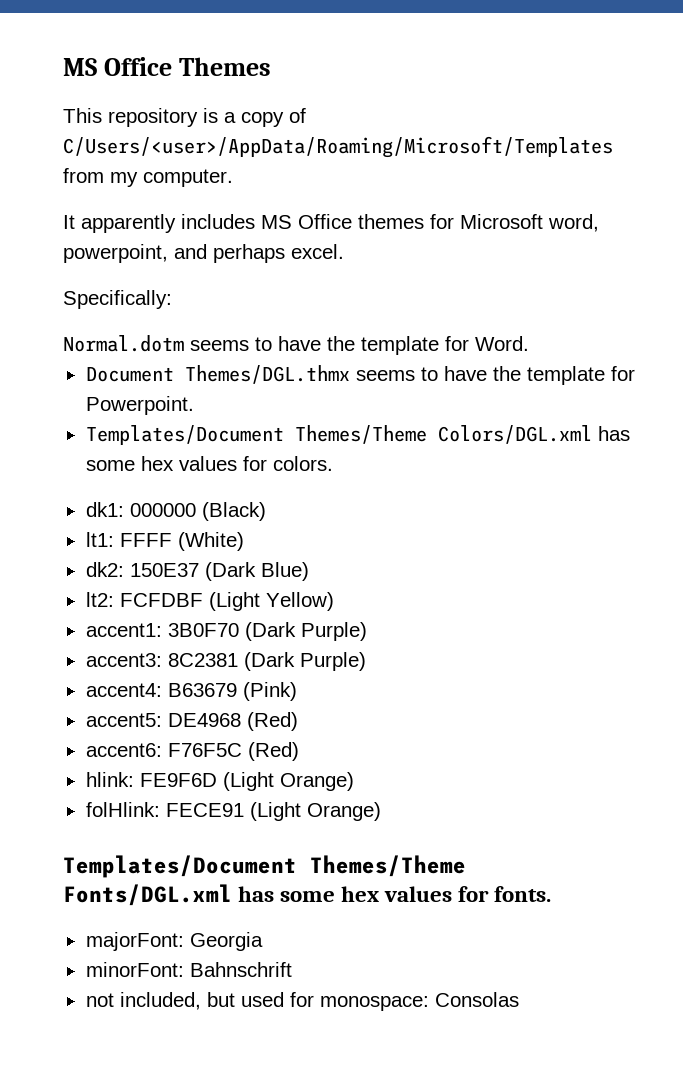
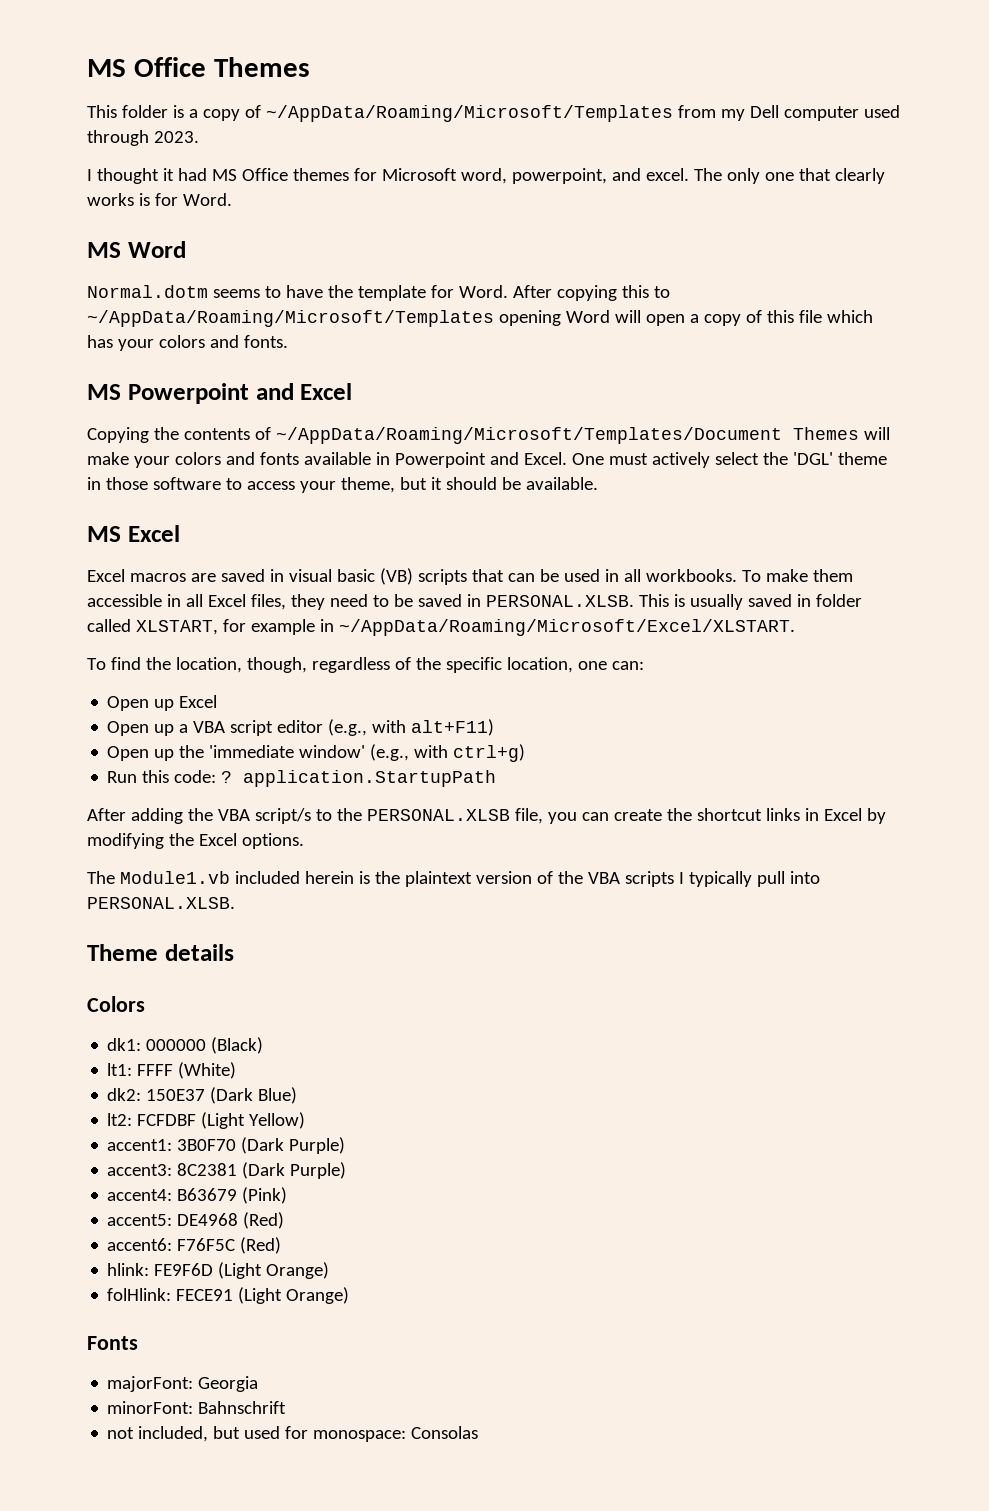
[108,108,198,127] repository -> [121,105,168,118] folder
[63,136,613,158] C/Users/<user>/AppData/Roaming/Microsoft/Templates -> [265,105,673,122] ~/AppData/Roaming/Microsoft/Templates
[143,169,233,187] [63,214,255,233] computer. // It apparently includes -> [749,105,900,121] [87,130,199,146] [87,168,207,184] Dell computer used through 2023. // I thought it had
[213,244,285,263] perhaps -> (641, 174) none
[63,290,172,309] // Specifically: -> [693,168,885,184] [87,193,232,206] [87,241,186,258] The only one that clearly works is for Word. // MS Word
[85,365,635,385] [85,396,194,415] [85,425,630,445] [85,456,333,471] // Document Themes/DGL.thmx seems to have the template for Powerpoint. // Templates/Document Themes/Theme Colors/DGL.xml has some hex values for colors. -> [512,285,670,301] [87,310,873,327] [87,335,288,351] [87,383,353,404] [87,427,890,444] [87,452,887,468] [87,477,598,493] [87,525,180,542] [87,568,853,585] [87,594,862,610] [87,619,795,636] [87,657,644,673] [107,695,218,711] [107,719,495,736] [107,744,526,762] [107,770,497,787] [87,808,886,824] [87,833,304,849] [87,871,820,887] [87,897,235,909] [87,944,234,961] [87,996,145,1012] After copying this to ~/AppData/Roaming/Microsoft/Templates opening Word will open a copy of this file which has your colors and fonts. // MS Powerpoint and Excel // Copying the contents of ~/AppData/Roaming/Microsoft/Templates/Document Themes will make your colors and fonts available in Powerpoint and Excel. One must actively select the 'DGL' theme in those software to access your theme, but it should be available. // MS Excel // Excel macros are saved in visual basic (VB) scripts that can be used in all workbooks. To make them accessible in all Excel files, they need to be saved in PERSONAL.XLSB. This is usually saved in folder called XLSTART, for example in ~/AppData/Roaming/Microsoft/Excel/XLSTART. // To find the location, though, regardless of the specific location, one can: // Open up Excel // Open up a VBA script editor (e.g., with alt+F11) // Open up the 'immediate window' (e.g., with ctrl+g) // Run this code: ? application.StartupPath // After adding the VBA script/s to the PERSONAL.XLSB file, you can create the shortcut links in Excel by modifying the Excel options. // The Module1.vb included herein is the plaintext version of the VBA scripts I typically pull into PERSONAL.XLSB. // Theme details // Colors
[63,855,466,878] [63,884,552,906] Templates/Document Themes/Theme Fonts/DGL.xml has some hex values for fonts. -> [87,1336,138,1350] Fonts

